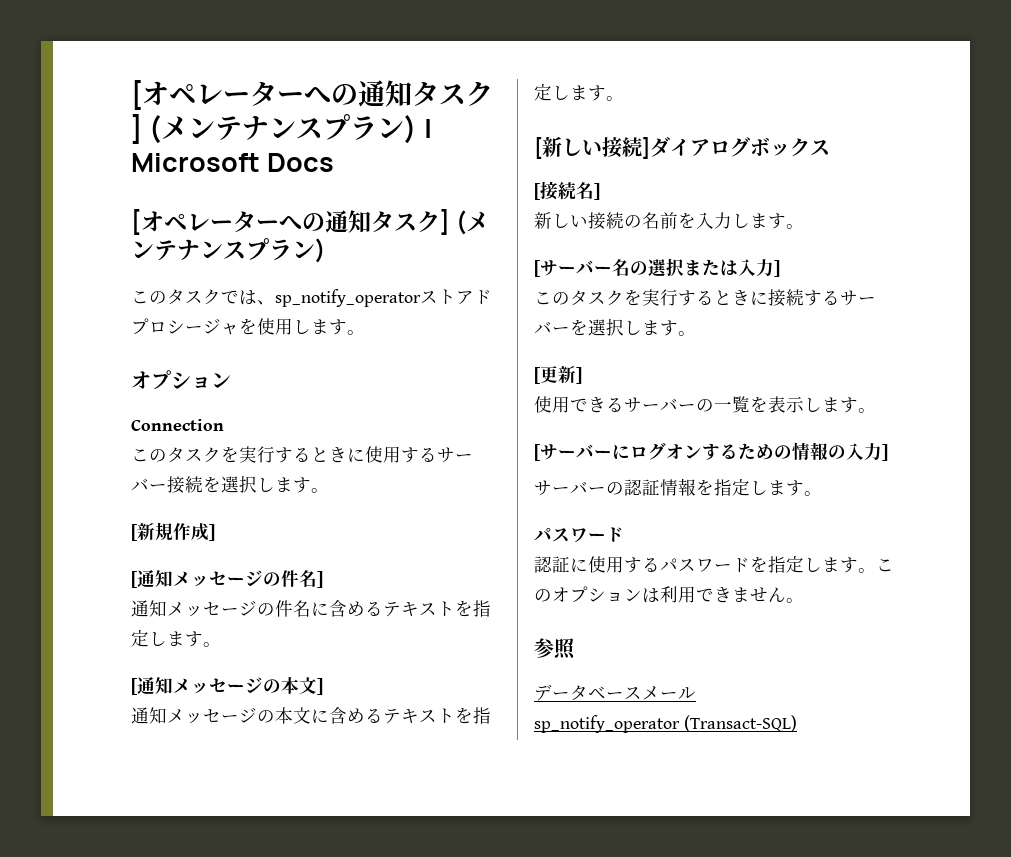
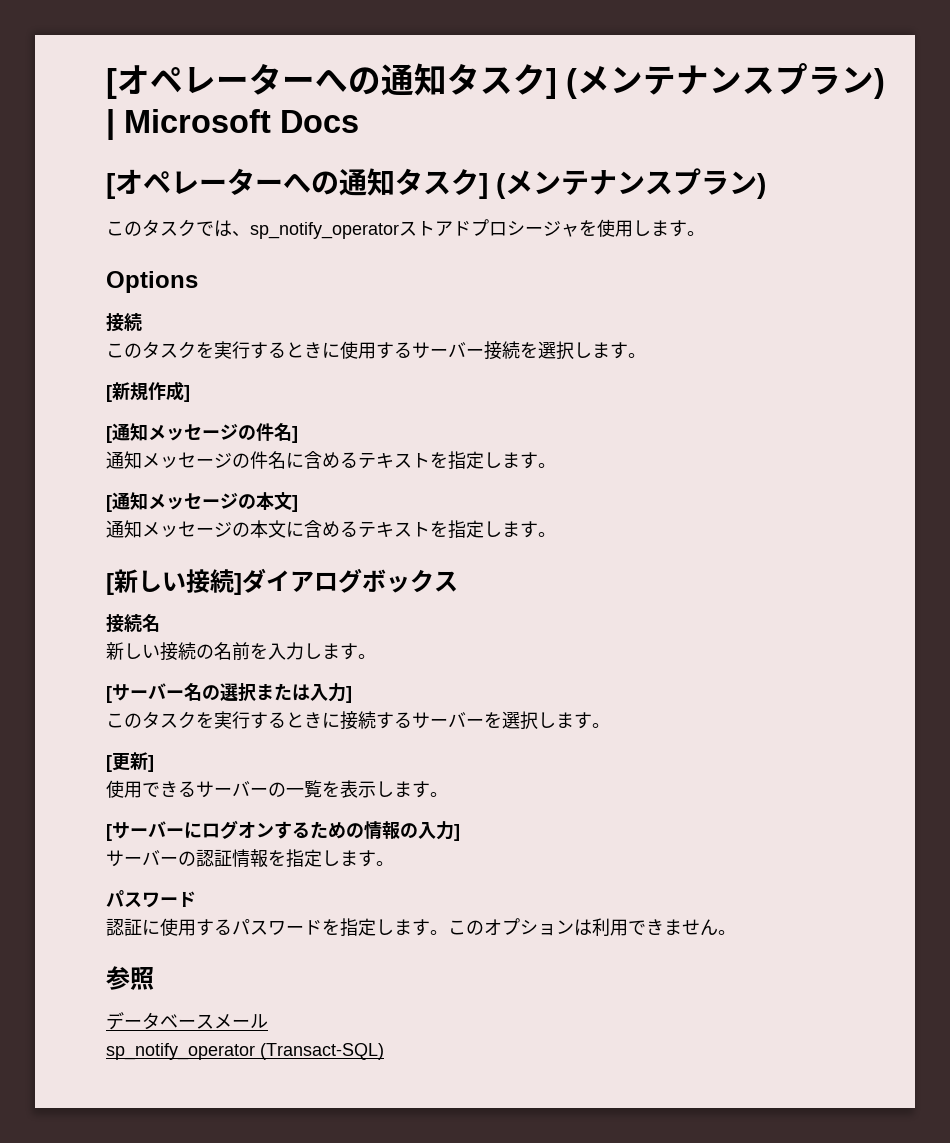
[131,370,231,390] [131,419,224,431] オプション // Connection -> [106,271,198,293] [106,312,142,332] Options // 接続
[534,183,541,200] [ -> (458, 581) none
[594,183,600,200] ] -> (160, 623) none

